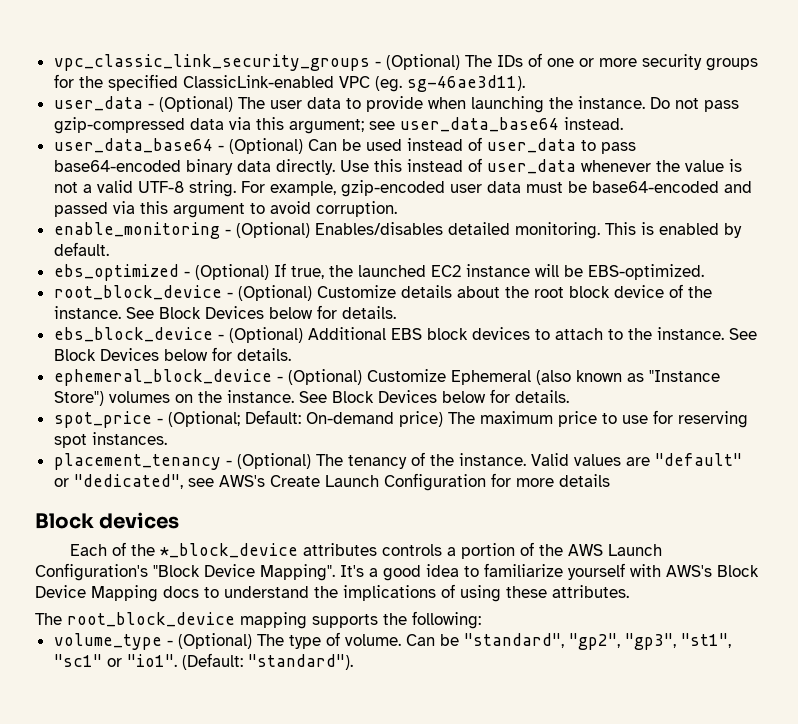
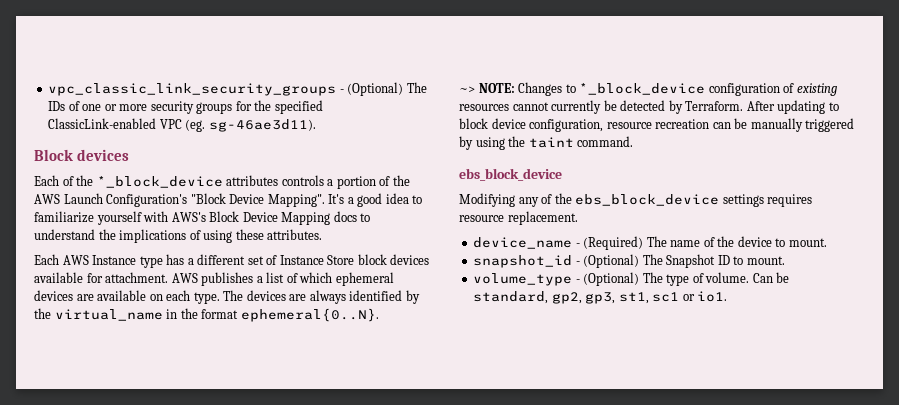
[53,96,739,113] [53,117,623,134] [53,137,636,154] [53,158,742,175] [53,180,752,197] [53,201,397,218] [53,222,742,239] [53,242,109,256] [53,263,704,281] [53,284,712,301] [53,305,396,319] [53,327,757,343] [53,347,291,361] [53,369,720,386] [53,389,569,406] [53,410,748,428] [53,432,167,448] [53,452,742,470] [53,473,610,491] // user_data - (Optional) The user data to provide when launching the instance. Do not pass gzip-compressed data via this argument; see user_data_base64 instead. // user_data_base64 - (Optional) Can be used instead of user_data to pass base64-encoded binary data directly. Use this instead of user_data whenever the value is not a valid UTF-8 string. For example, gzip-encoded user data must be base64-encoded and passed via this argument to avoid corruption. // enable_monitoring - (Optional) Enables/disables detailed monitoring. This is enabled by default. // ebs_optimized - (Optional) If true, the launched EC2 instance will be EBS-optimized. // root_block_device - (Optional) Customize details about the root block device of the instance. See Block Devices below for details. // ebs_block_device - (Optional) Additional EBS block devices to attach to the instance. See Block Devices below for details. // ephemeral_block_device - (Optional) Customize Ephemeral (also known as "Instance Store") volumes on the instance. See Block Devices below for details. // spot_price - (Optional; Default: On-demand price) The maximum price to use for reserving spot instances. // placement_tenancy - (Optional) The tenancy of the instance. Valid values are "default" or "dedicated", see AWS's Create Launch Configuration for more details -> (316, 125) none
[35,611,481,629] The root_block_device mapping supports the following: -> [34,254,430,268] [34,272,394,286] [34,290,420,304] [34,308,379,322] [459,82,837,96] [459,100,839,114] [459,118,855,132] [459,136,634,150] [459,168,562,181] [459,193,813,207] [459,211,578,225] [473,236,827,250] [473,254,785,268] Each AWS Instance type has a different set of Instance Store block devices available for attachment. AWS publishes a list of which ephemeral devices are available on each type. The devices are always identified by the virtual_name in the format ephemeral{0..N}. // ~> NOTE: Changes to *_block_device configuration of existing resources cannot currently be detected by Terraform. After updating to block device configuration, resource recreation can be manually triggered by using the taint command. // ebs_block_device // Modifying any of the ebs_block_device settings requires resource replacement. // device_name - (Required) The name of the device to mount. // snapshot_id - (Optional) The Snapshot ID to mount.
[463,633,731,650] [53,653,353,670] "standard", "gp2", "gp3", "st1", "sc1" or "io1". (Default: "standard"). -> [473,291,728,304] standard, gp2, gp3, st1, sc1 or io1.

